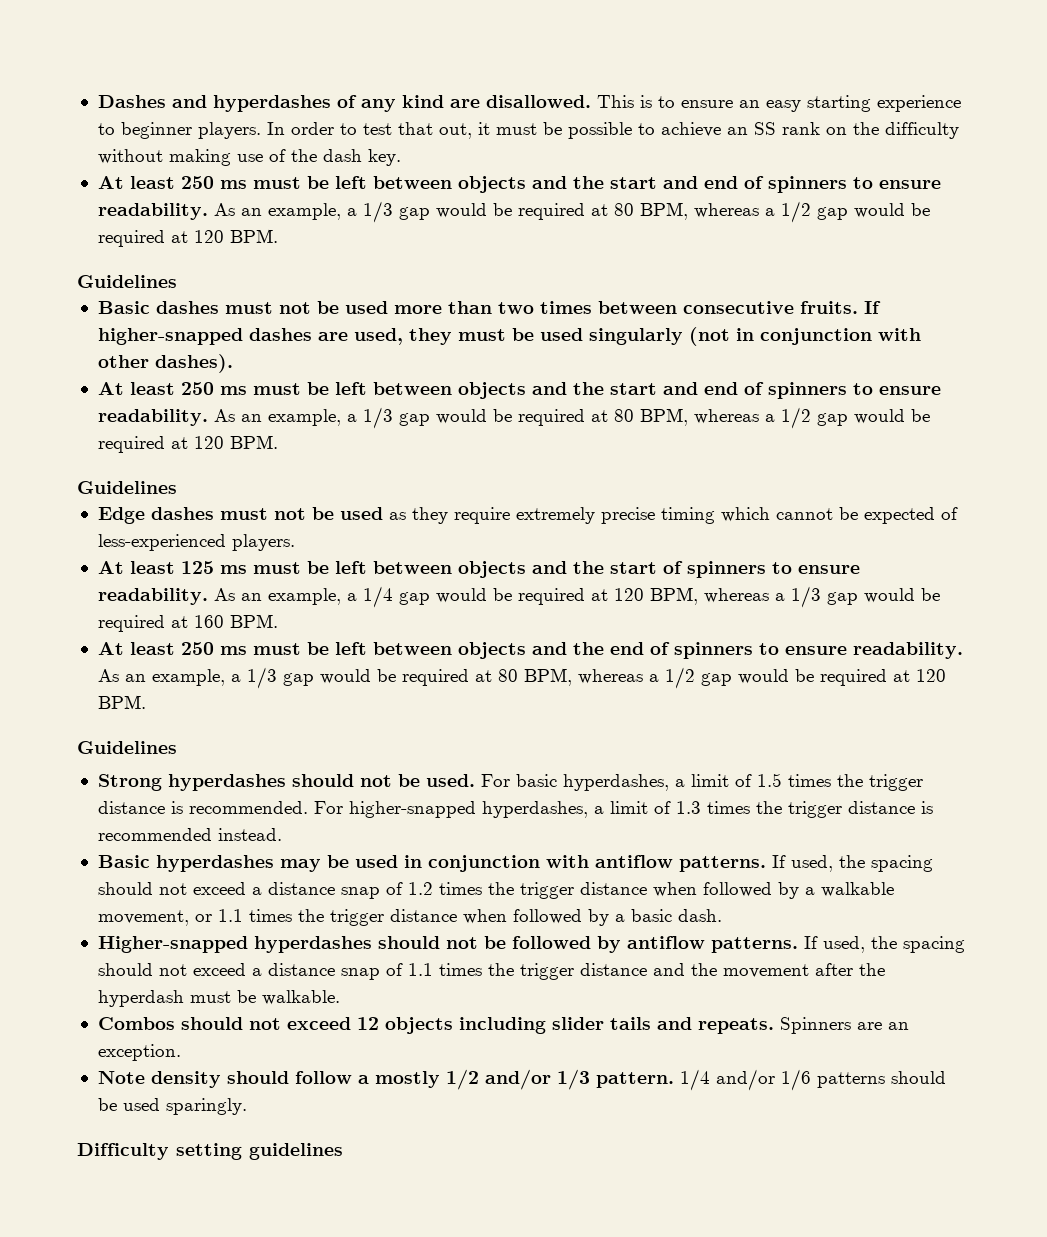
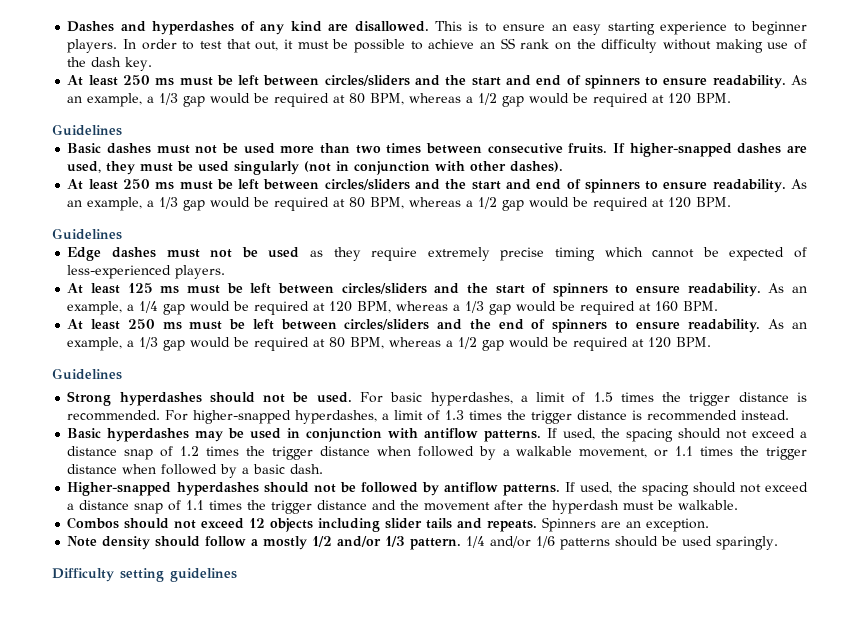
[457,176,526,193] objects -> [324,75,410,86] circles/sliders
[457,382,526,399] objects -> [324,179,410,190] circles/sliders
[457,561,526,578] objects -> [341,283,427,294] circles/sliders
[457,642,526,659] objects -> [344,319,430,330] circles/sliders

